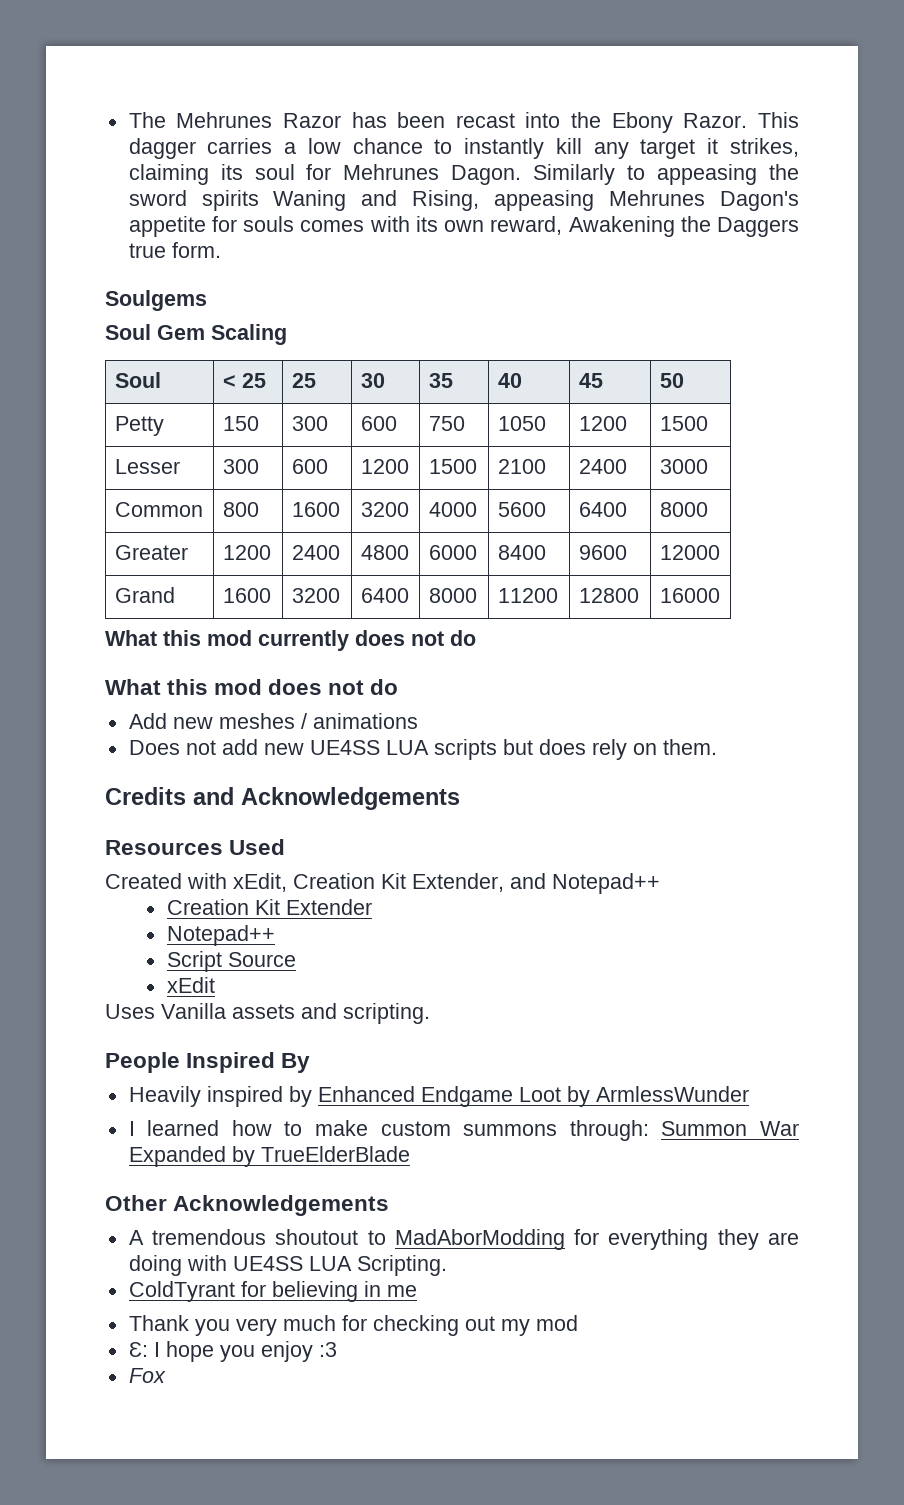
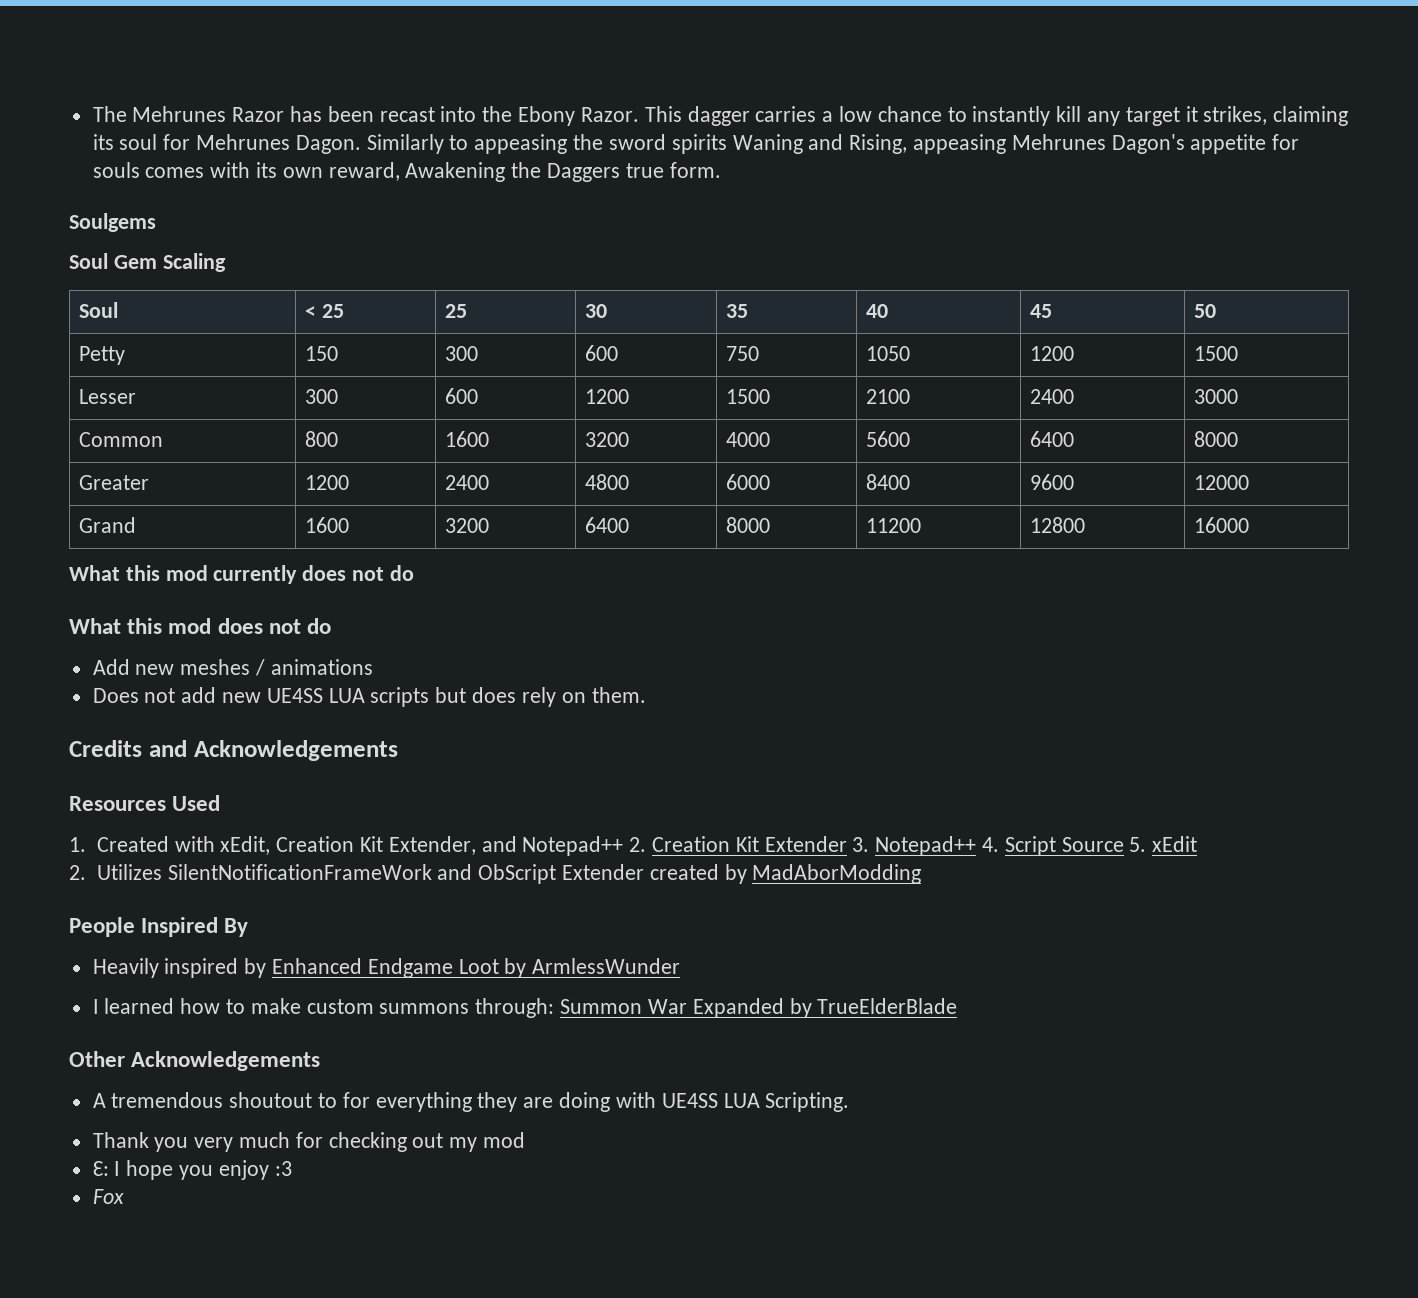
(286, 847) none -> [69,837,86,852] 1.
(660, 883) // -> [629,837,647,852] 2.
[166,925,275,946] // Notepad++ // -> [852,836,1000,856] 3. Notepad++ 4.
(296, 959) // -> [1129,837,1147,852] 5.
[105,1003,430,1024] Uses Vanilla assets and scripting. -> [69,864,922,884] 2. Utilizes SilentNotificationFrameWork and ObScript Extender created by MadAborModding
[394,1229,565,1250] MadAborModding -> (338, 1100) none
[128,1281,417,1302] // ColdTyrant for believing in me -> (850, 1102) none

